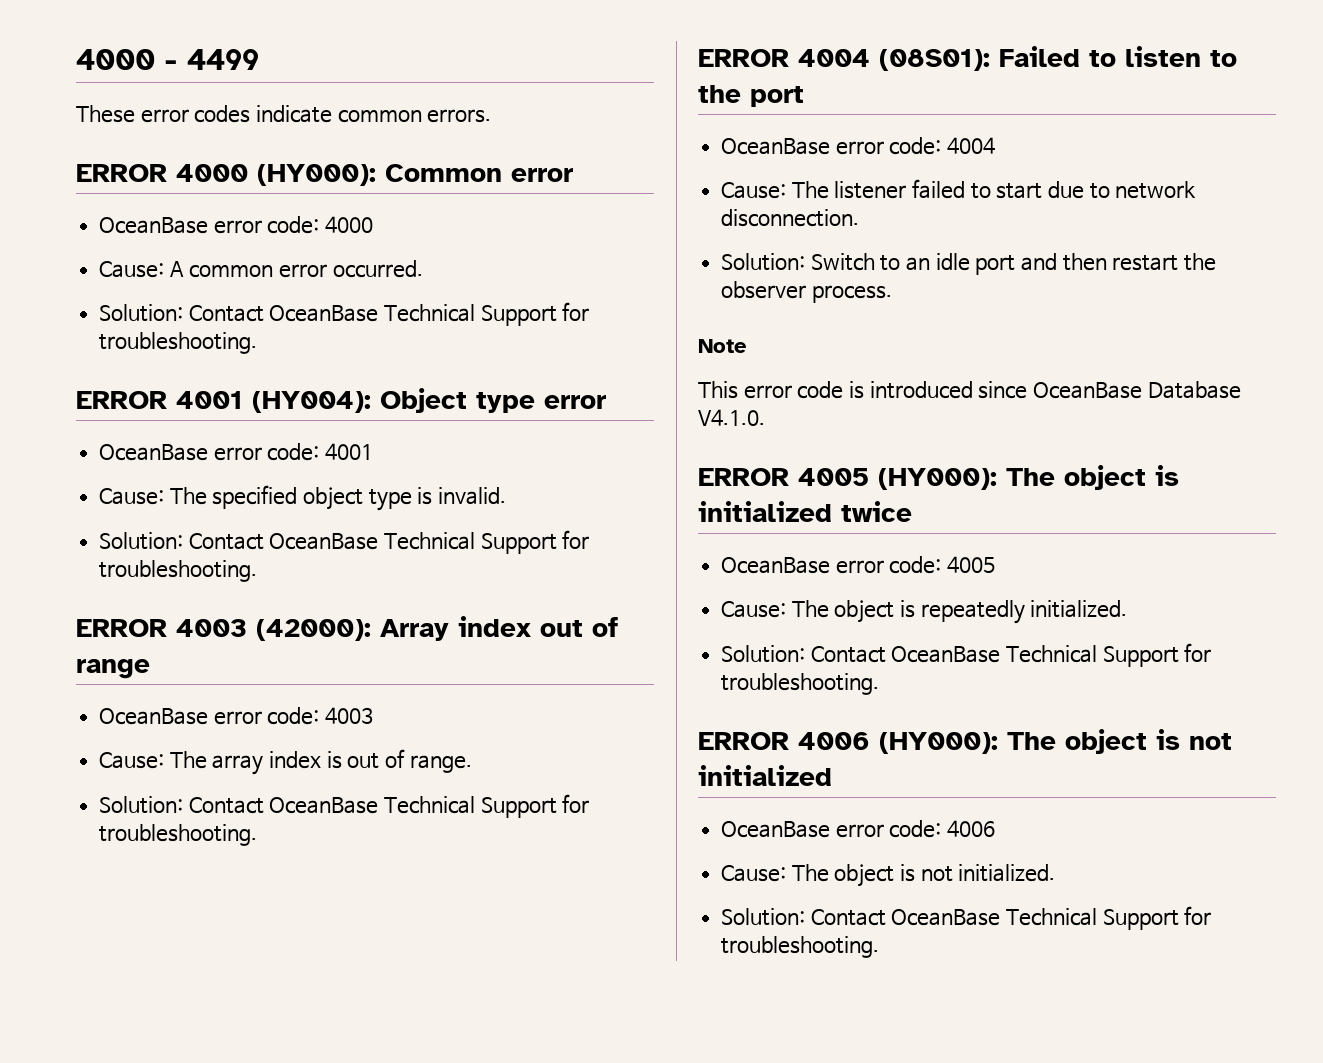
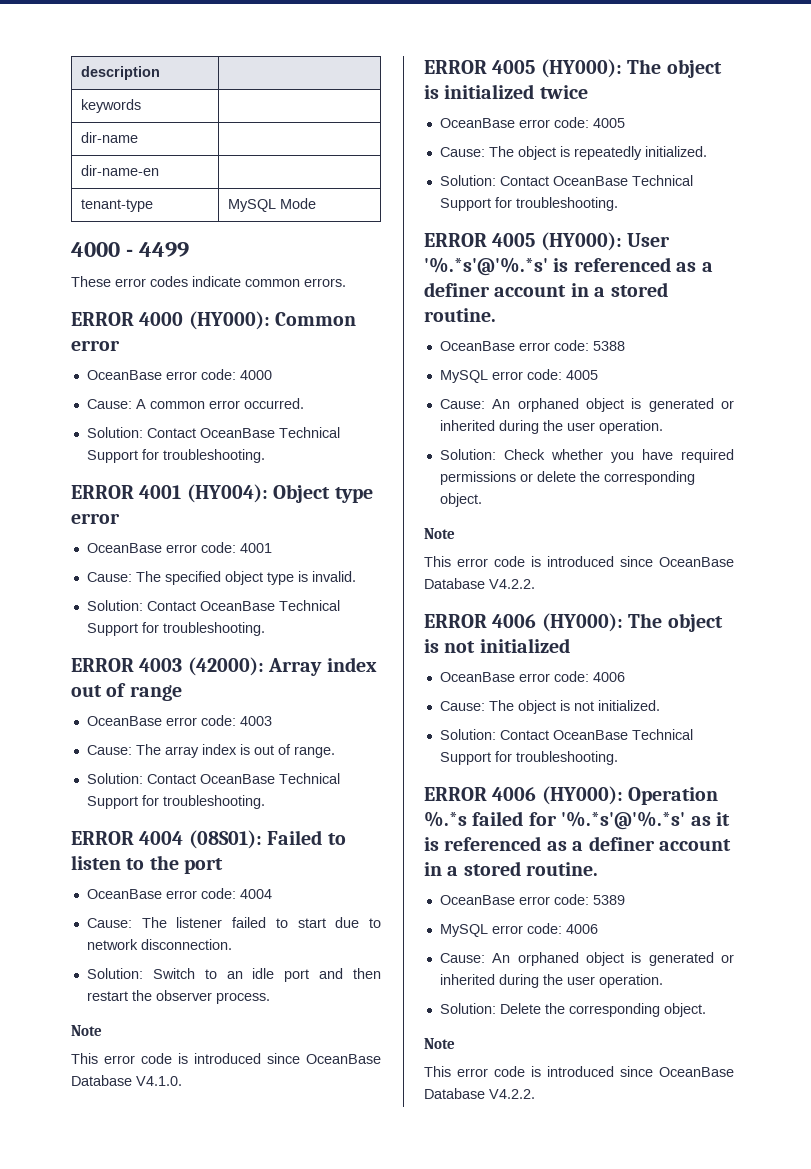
(76, 59) none -> [81,66,161,80] [81,99,142,113] [81,132,139,143] [81,165,160,176] [81,199,154,212] [228,198,317,212] description | // keywords | // dir-name | // dir-name-en | // tenant-type | MySQL Mode //
(880, 684) none -> [424,232,671,251] [424,257,713,276] [424,282,668,297] [424,308,496,322] [439,340,625,351] [439,369,598,383] [439,398,734,412] [439,420,663,434] [439,449,734,463] [439,471,695,485] [439,493,482,507] [424,528,455,539] [424,556,734,567] [424,578,535,589] // ERROR 4005 (HY000): User '%.*s'@'%.*s' is referenced as a definer account in a stored routine. // OceanBase error code: 5388 // MySQL error code: 4005 // Cause: An orphaned object is generated or inherited during the user operation. // Solution: Check whether you have required permissions or delete the corresponding object. // Note // This error code is introduced since OceanBase Database V4.2.2.
(880, 947) none -> [424,786,719,805] [424,811,730,830] [424,836,731,851] [424,861,599,876] [439,894,625,905] [439,923,598,937] [439,952,734,966] [439,974,663,988] [439,1003,706,1017] [424,1038,455,1049] [424,1066,734,1077] [424,1088,535,1099] // ERROR 4006 (HY000): Operation %.*s failed for '%.*s'@'%.*s' as it is referenced as a definer account in a stored routine. // OceanBase error code: 5389 // MySQL error code: 4006 // Cause: An orphaned object is generated or inherited during the user operation. // Solution: Delete the corresponding object. // Note // This error code is introduced since OceanBase Database V4.2.2.

